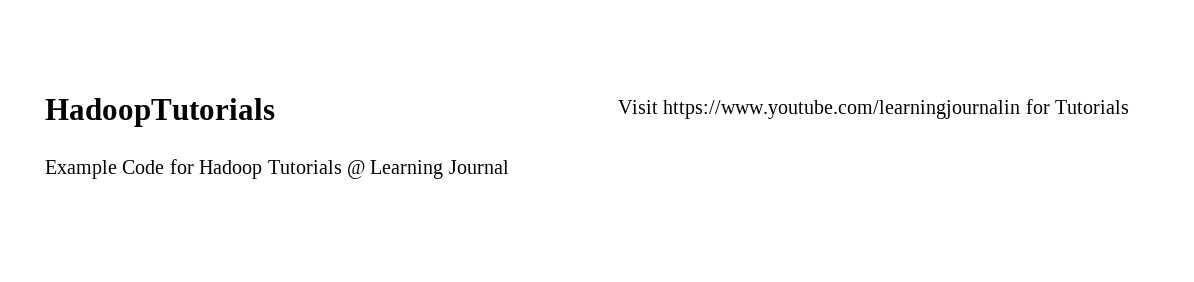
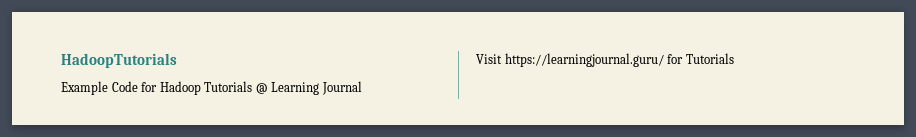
[663,100,1021,119] https://www.youtube.com/learningjournalin -> [504,53,664,67] https://learningjournal.guru/

